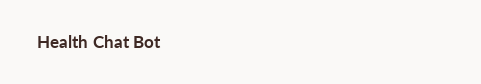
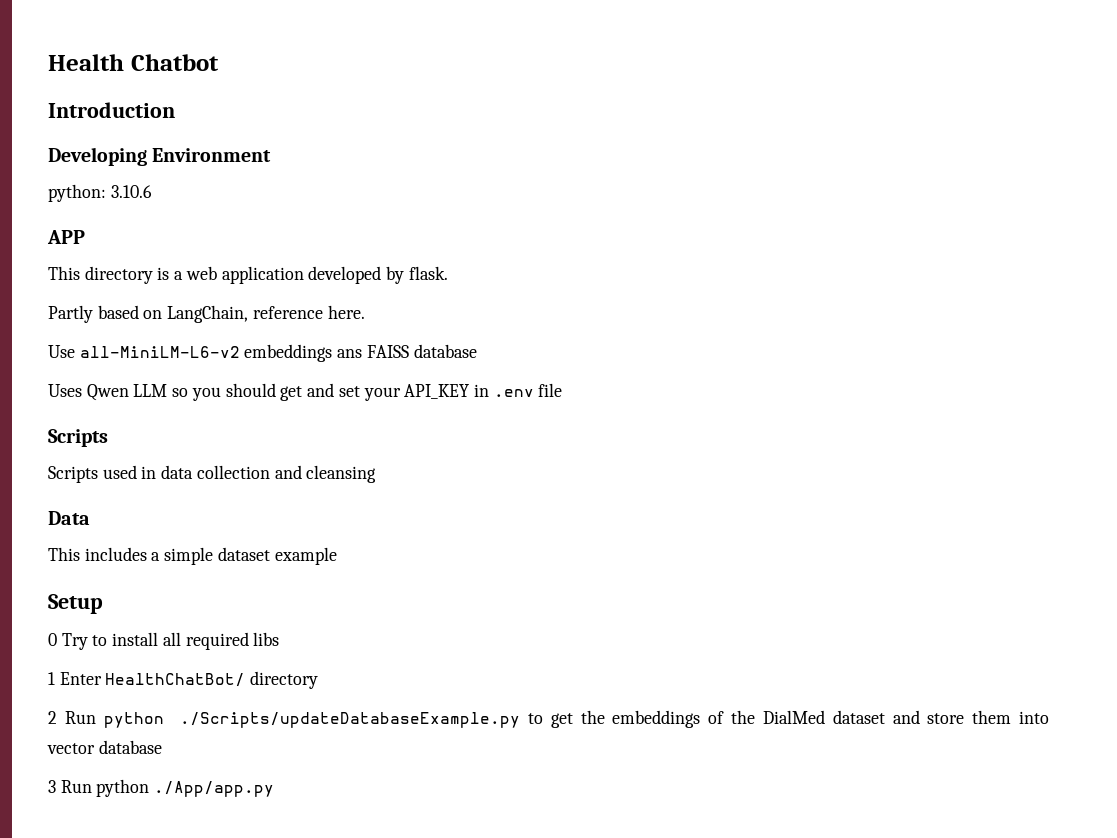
[92,35,162,48] Chat Bot -> [130,54,219,71] [48,102,175,118] [48,147,272,166] [48,184,152,202] [47,230,85,244] [48,266,448,284] [48,305,365,323] [48,344,477,362] [48,383,563,401] [48,429,108,447] [48,465,377,483] [48,511,90,525] [48,547,337,565] [48,594,103,614] [48,632,280,650] [48,671,319,689] [48,710,1050,728] [47,740,162,754] [48,779,275,797] Chatbot // Introduction // Developing Environment // python: 3.10.6 // APP // This directory is a web application developed by flask. // Partly based on LangChain, reference here. // Use all-MiniLM-L6-v2 embeddings ans FAISS database // Uses Qwen LLM so you should get and set your API_KEY in .env file // Scripts // Scripts used in data collection and cleansing // Data // This includes a simple dataset example // Setup // 0 Try to install all required libs // 1 Enter HealthChatBot/ directory // 2 Run python ./Scripts/updateDatabaseExample.py to get the embeddings of the DialMed dataset and store them into vector database // 3 Run python ./App/app.py

